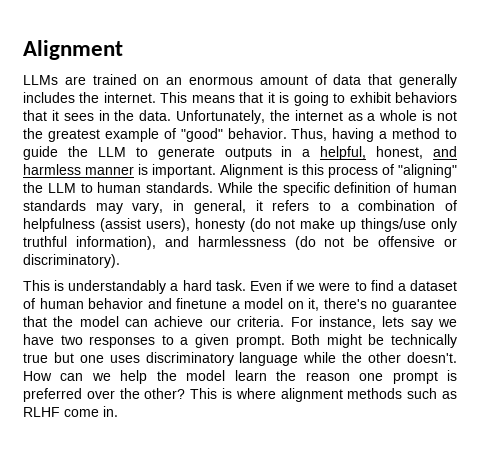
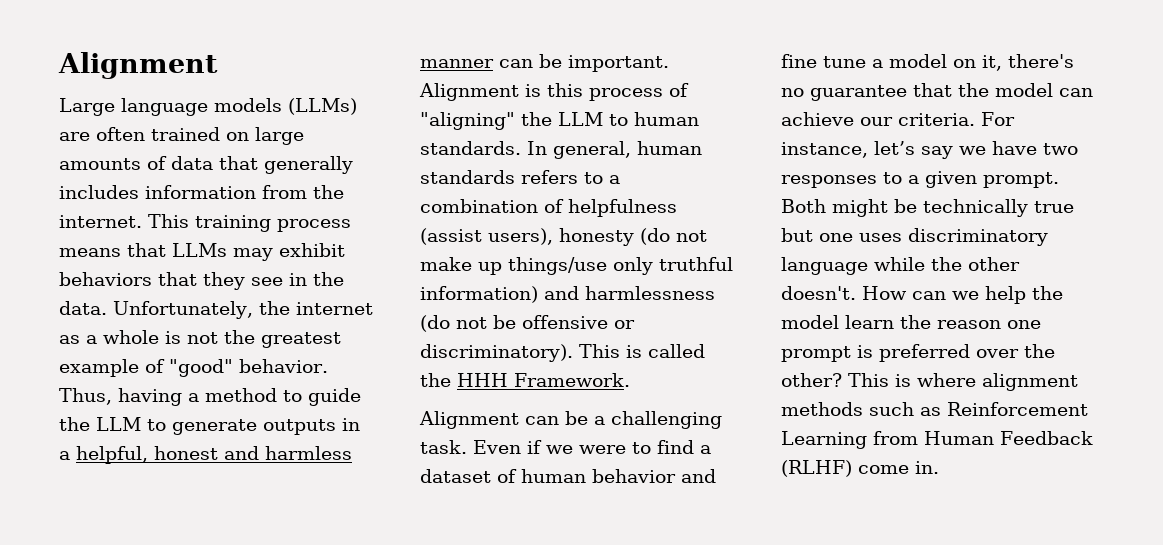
[23,74,308,85] LLMs are trained on an enormous amount -> [59,98,357,116] [59,127,304,145] [59,158,141,170] Large language models (LLMs) are often trained on large amounts
(75, 97) none -> [145,185,307,199] information from
[191,92,346,106] means that it is going to -> [195,215,351,232] [59,243,273,261] training process means that LLMs may
[51,110,94,121] it sees -> [203,272,283,290] they see
[376,146,424,159] honest, -> [154,446,218,460] honest
[138,164,149,175] is -> [499,54,562,68] can be
[218,182,458,196] [23,200,263,214] While the specific definition of human standards may vary, in general, it -> [527,141,702,159] [420,170,515,184] In general, human standards
[75,236,156,250] information), -> [420,286,538,303] information)
[23,280,212,294] // This is understandably a hard -> [579,344,705,358] [420,373,630,387] [419,411,722,429] This is called the HHH Framework. // Alignment can be a challenging
[176,298,228,309] finetune -> [781,54,866,68] fine tune
[382,316,405,327] lets -> [874,141,915,155] let’s
[23,407,60,417] RLHF -> [947,402,1088,416] [781,431,1093,449] [781,460,852,477] Reinforcement Learning from Human Feedback (RLHF)

